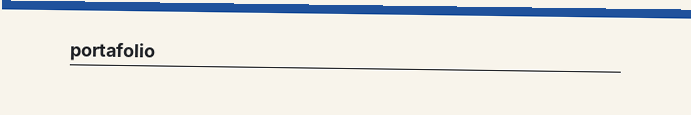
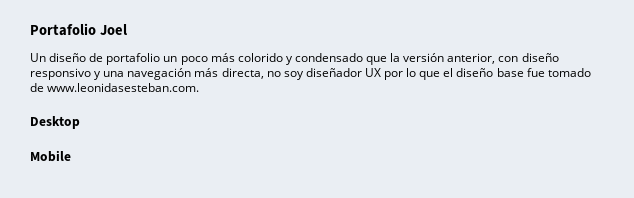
[69,42,156,62] portafolio -> [30,23,127,36] [30,53,559,65] [30,68,591,80] [30,83,200,92] [30,116,80,129] [30,150,71,162] Portafolio Joel // Un diseño de portafolio un poco más colorido y condensado que la versión anterior, con diseño responsivo y una navegación más directa, no soy diseñador UX por lo que el diseño base fue tomado de www.leonidasesteban.com. // Desktop // Mobile

